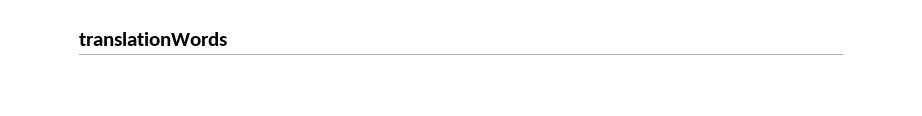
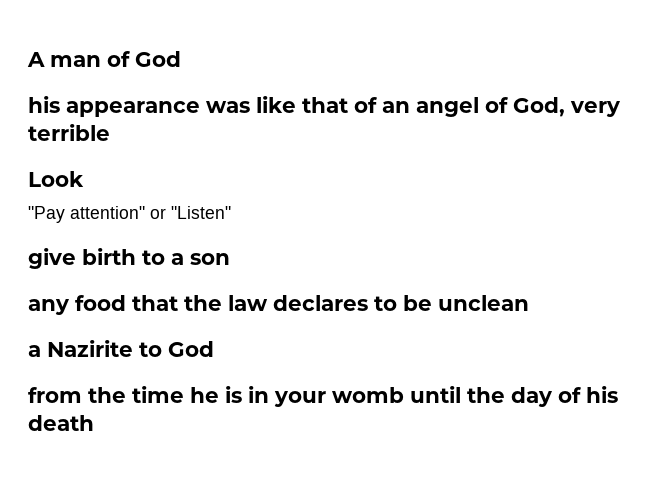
[79,32,227,46] translationWords -> [27,51,181,67] [28,96,621,117] [28,124,110,141] [28,171,84,187] [28,206,231,223] [28,248,230,269] [28,295,529,315] [28,340,214,357] [28,386,618,407] [28,415,94,431] A man of God // his appearance was like that of an angel of God, very terrible // Look // "Pay attention" or "Listen" // give birth to a son // any food that the law declares to be unclean // a Nazirite to God // from the time he is in your womb until the day of his death

